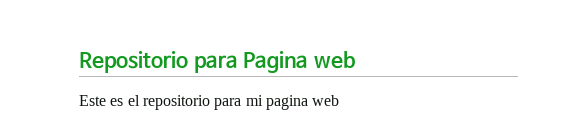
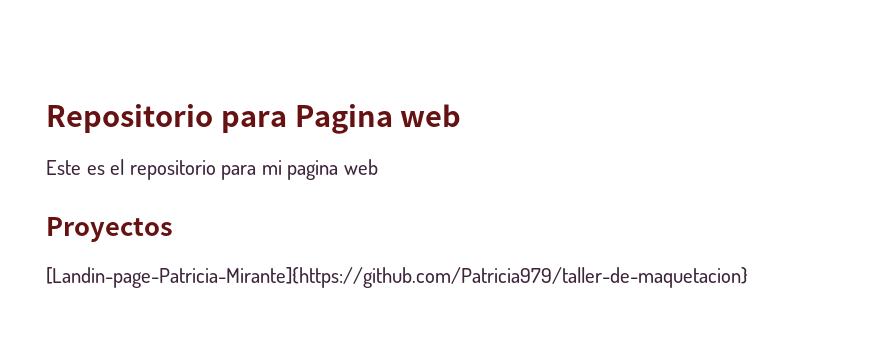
(340, 100) none -> [46,217,173,242] [46,267,748,288] // Proyectos // [Landin-page-Patricia-Mirante]{https://github.com/Patricia979/taller-de-maquetacion}

